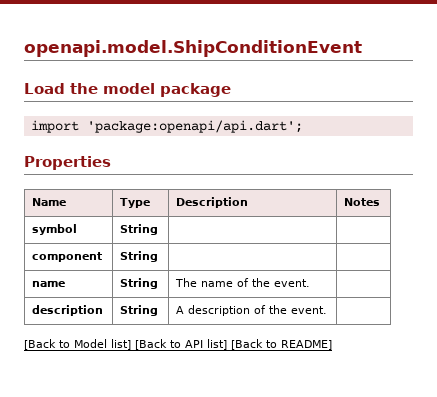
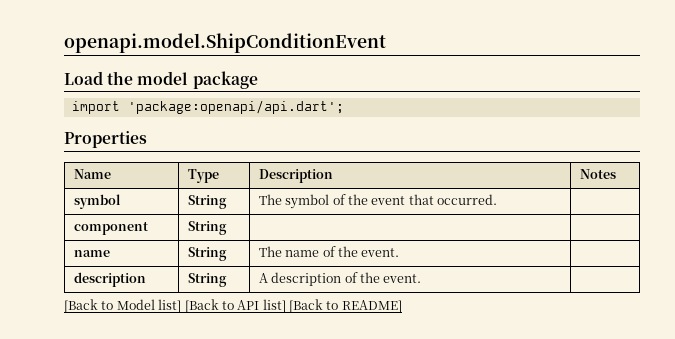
(159, 229) none -> [258,194,498,209] The symbol of the event that occurred.

